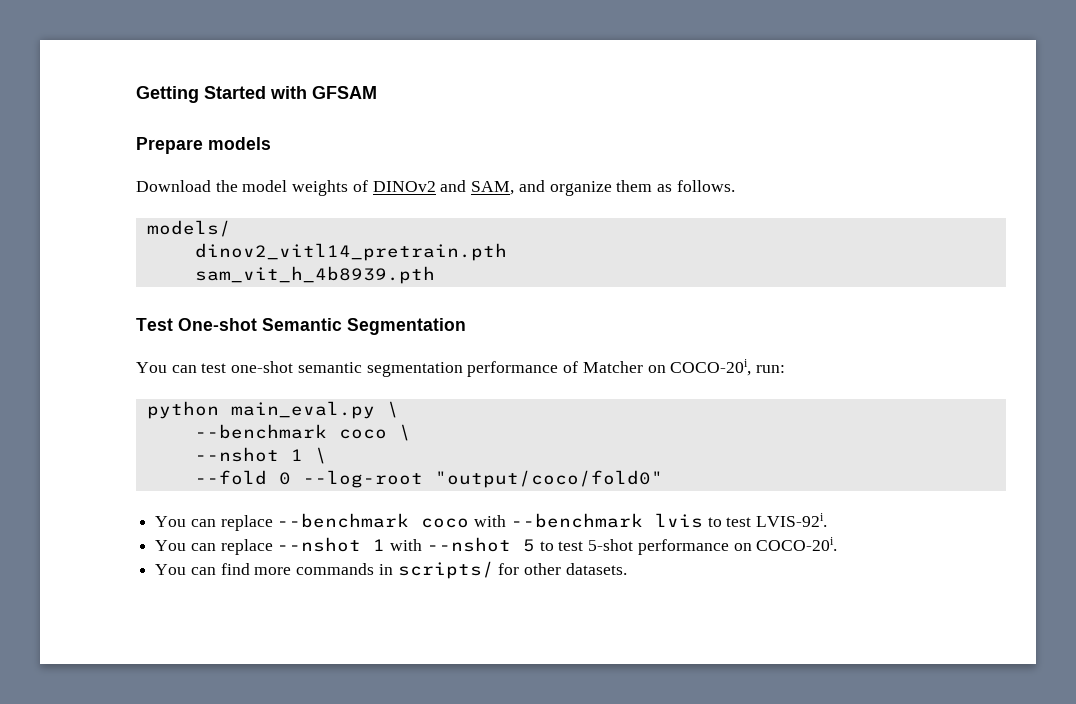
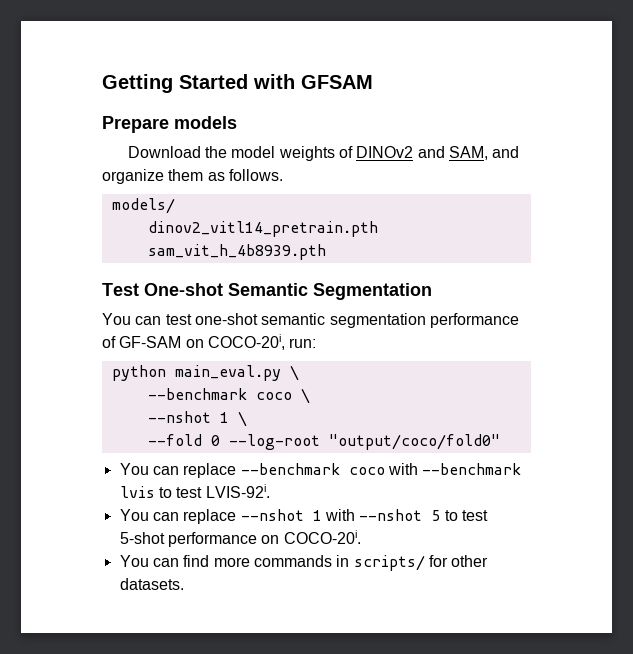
[582,361,643,373] Matcher -> [119,336,182,348] GF-SAM

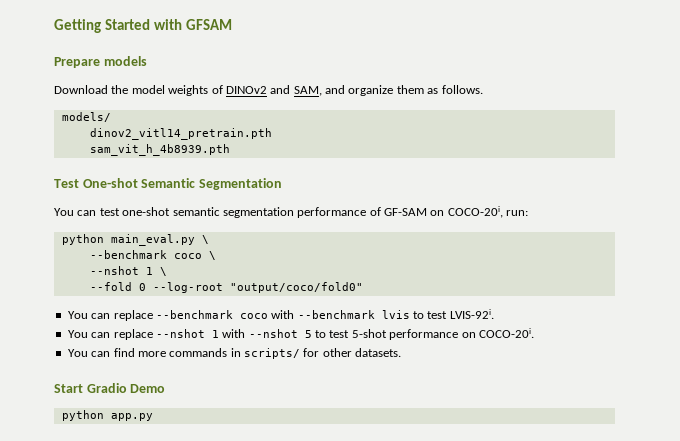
(184, 584) none -> [54,383,166,393] [61,410,153,421] // Start Gradio Demo // python app.py

